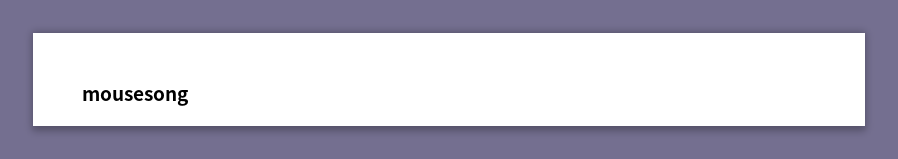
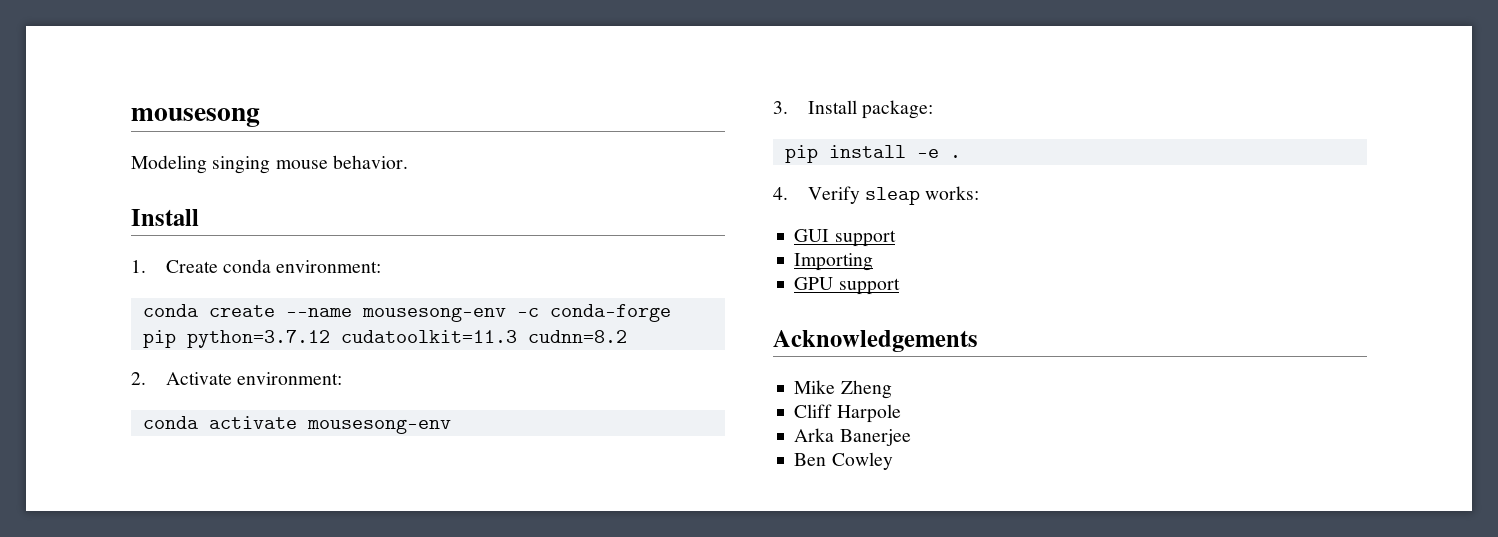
(189, 98) none -> [131,155,408,174] [131,209,199,226] [131,259,382,273] [142,304,671,322] [142,330,627,348] [131,372,343,385] [142,416,451,434] [773,100,934,119] [784,145,961,163] [773,186,980,205] [794,229,896,247] [794,253,874,271] [794,277,900,295] [773,330,978,352] [794,380,892,399] [794,404,901,423] [794,428,911,446] [794,452,893,470] // Modeling singing mouse behavior. // Install // 1. Create conda environment: // conda create --name mousesong-env -c conda-forge pip python=3.7.12 cudatoolkit=11.3 cudnn=8.2 // 2. Activate environment: // conda activate mousesong-env // 3. Install package: // pip install -e . // 4. Verify sleap works: // GUI support // Importing // GPU support // Acknowledgements // Mike Zheng // Cliff Harpole // Arka Banerjee // Ben Cowley

